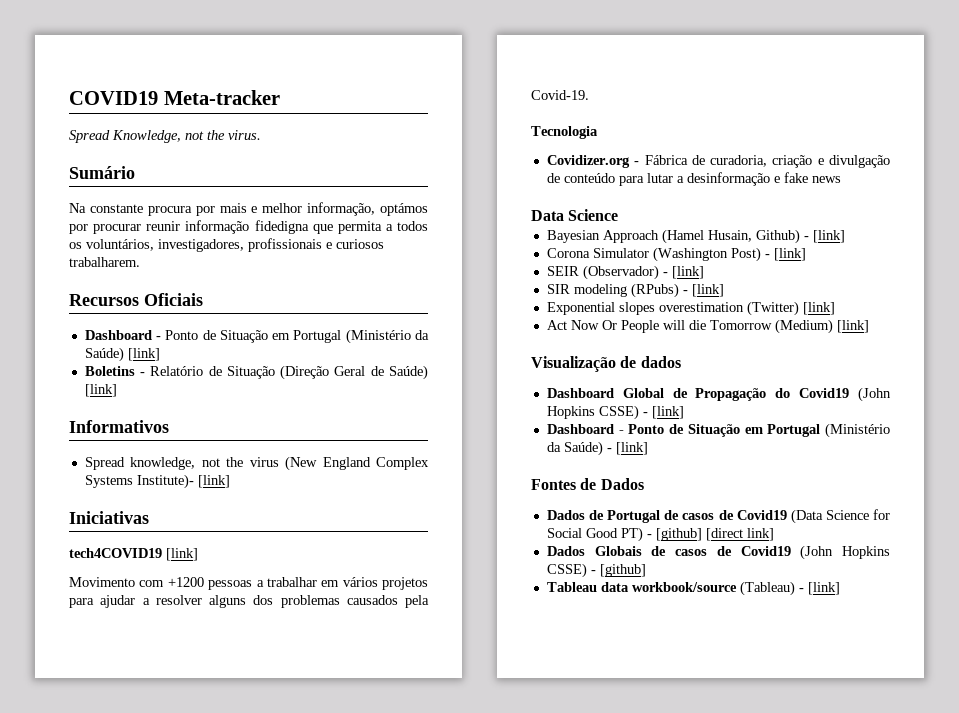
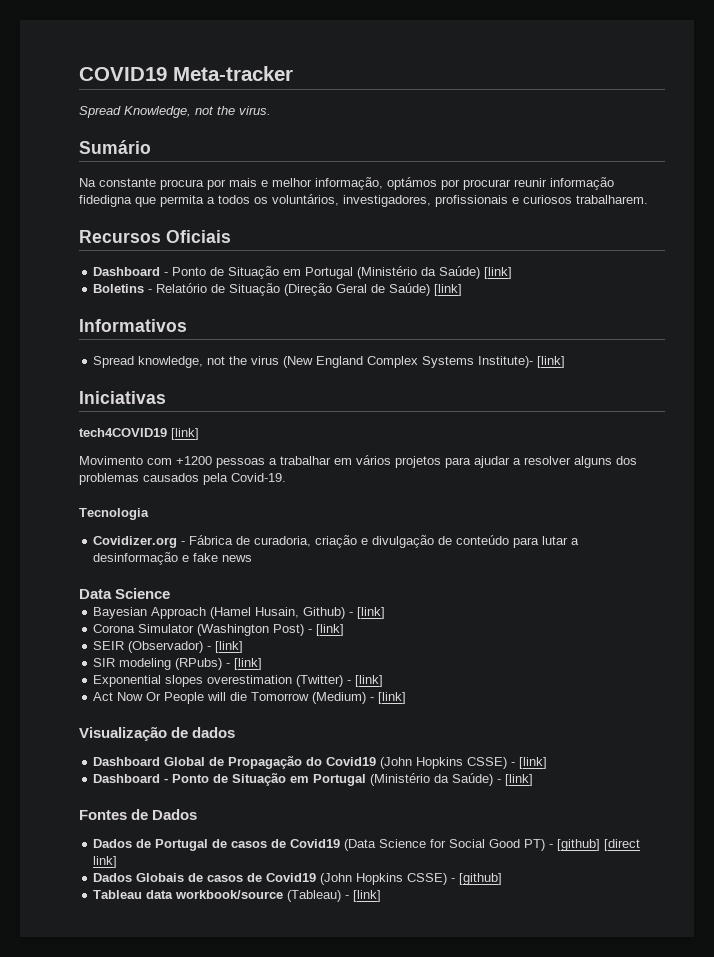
(799, 308) none -> [347,680,352,684] -
(833, 326) none -> [370,697,375,701] -

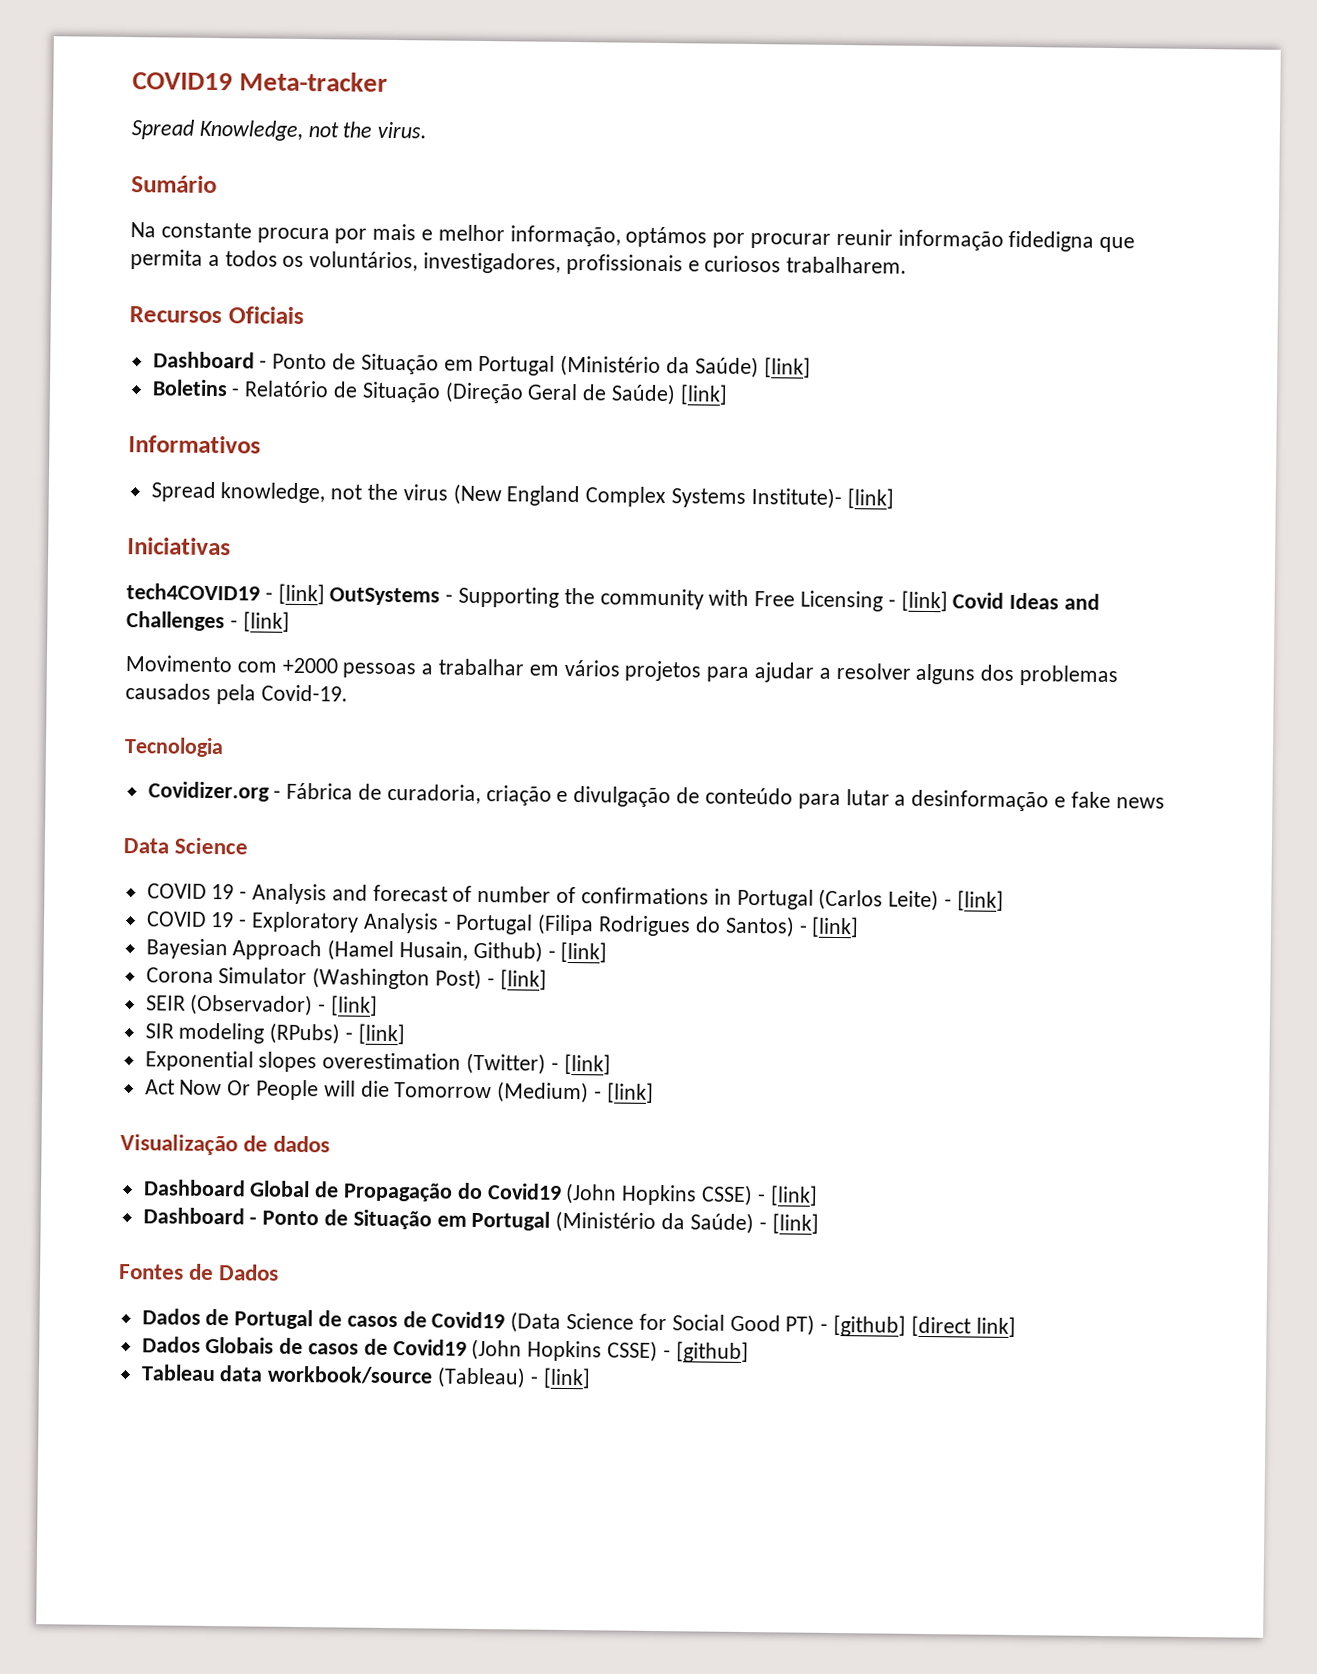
(167, 432) none -> [264,583,1101,612] [126,611,238,632] - [link] OutSystems - Supporting the community with Free Licensing - [link] Covid Ideas and Challenges -
[176,456,212,465] +1200 -> [281,657,338,674] +2000
(171, 593) none -> [146,883,1004,912] [145,911,860,938] // COVID 19 - Analysis and forecast of number of confirmations in Portugal (Carlos Leite) - [link] // COVID 19 - Exploratory Analysis - Portugal (Filipa Rodrigues do Santos) - [link]

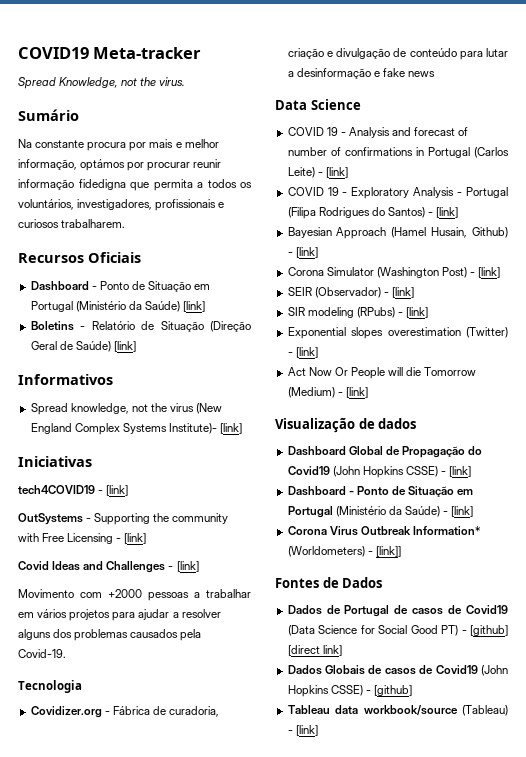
(325, 594) none -> (129, 490) //
(948, 601) none -> (147, 538) //
(819, 1223) none -> [287,526,480,536] [287,546,401,557] // Corona Virus Outbreak Information* (Worldometers) - [link]]

